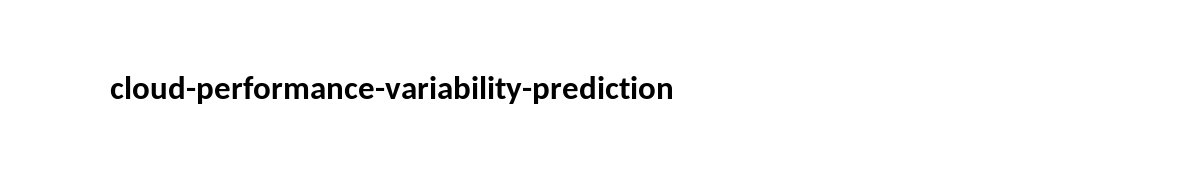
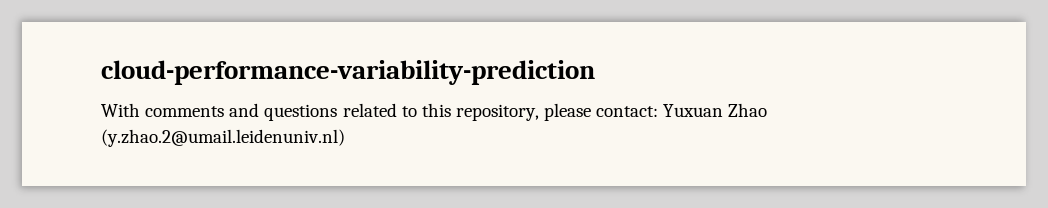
(674, 90) none -> [101,103,768,121] [101,129,345,147] // With comments and questions related to this repository, please contact: Yuxuan Zhao (y.zhao.2@umail.leidenuniv.nl)

